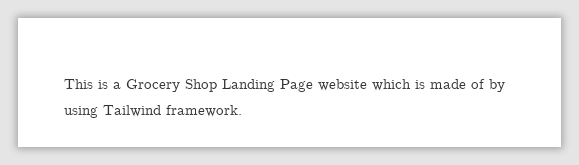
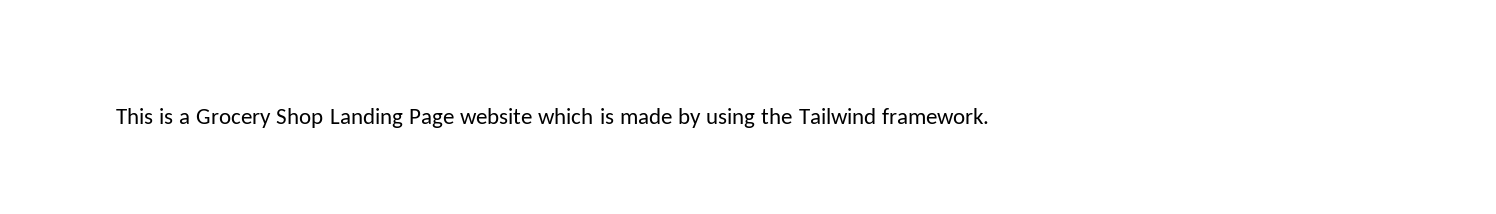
[471,79,485,89] of -> (672, 116) none
(98, 112) none -> [761,108,793,124] the

